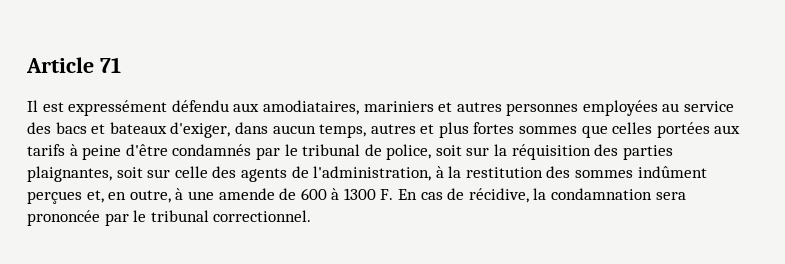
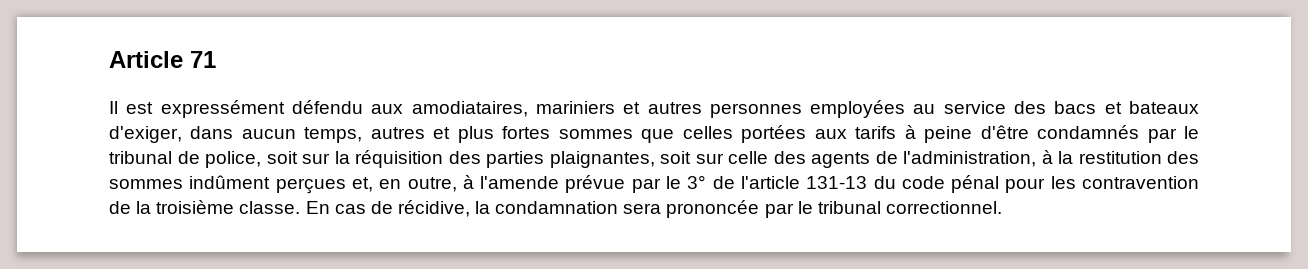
[187,188,394,200] une amende de 600 à 1300 F. -> [480,175,1199,193] [109,200,301,214] l'amende prévue par le 3° de l'article 131-13 du code pénal pour les contravention de la troisième classe.

